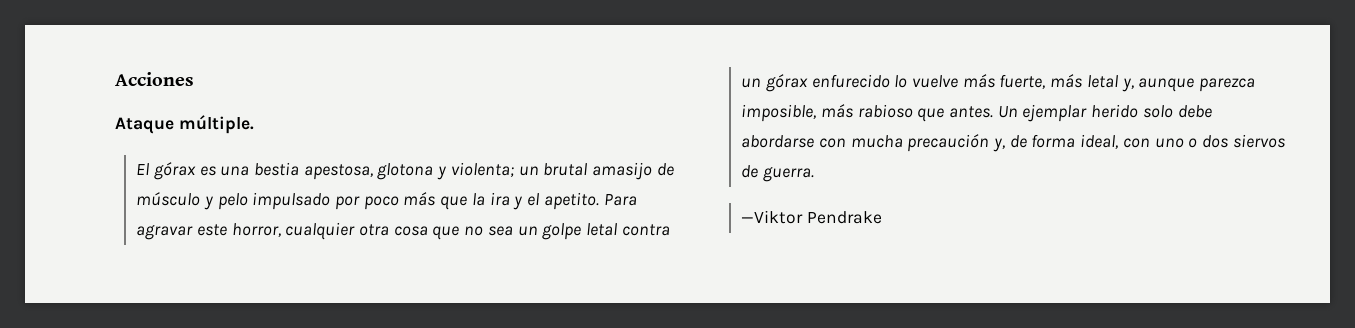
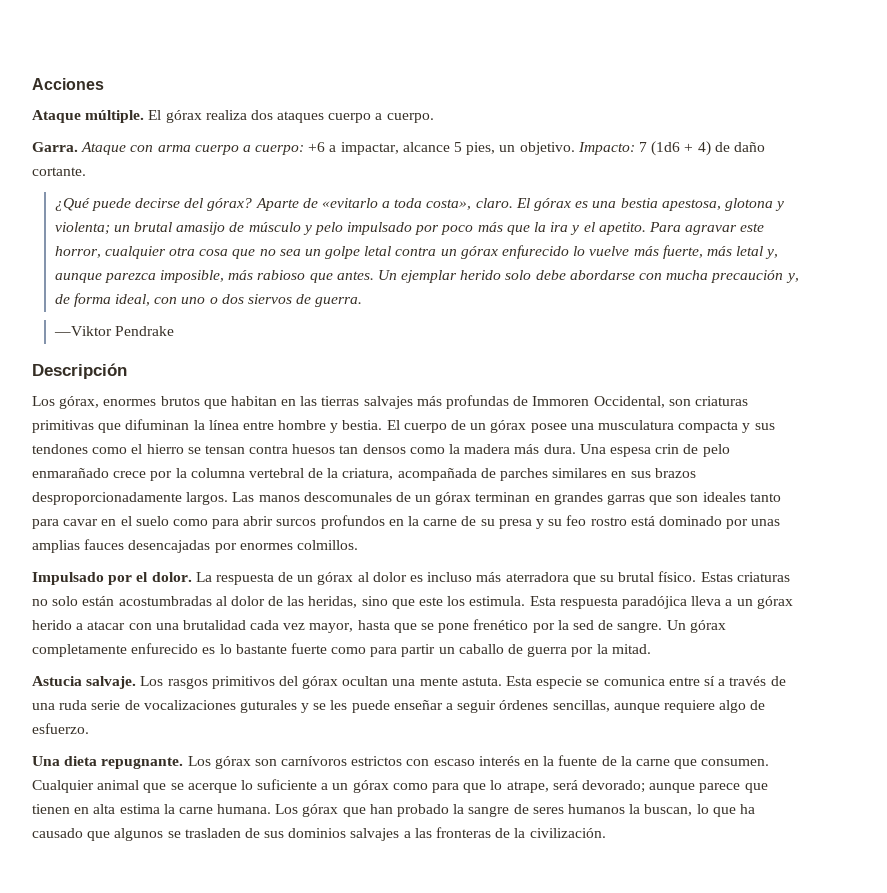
(254, 124) // -> [148,110,434,123] [32,141,765,156] [32,167,86,176] [54,198,513,211] El górax realiza dos ataques cuerpo a cuerpo. // Garra. Ataque con arma cuerpo a cuerpo: +6 a impactar, alcance 5 pies, un objetivo. Impacto: 7 (1d6 + 4) de daño cortante. // ¿Qué puede decirse del górax? Aparte de «evitarlo a toda costa», claro.
(882, 217) none -> [32,363,127,379] [32,395,748,409] [32,419,775,433] [32,444,730,457] [32,468,696,481] [32,492,781,505] [32,515,781,529] [32,539,358,553] [32,571,790,585] [32,596,793,609] [32,619,726,633] [32,643,651,657] [32,676,786,689] [32,700,766,713] [32,723,89,734] [32,755,770,769] [32,779,768,793] [32,804,755,817] [32,827,606,841] // Descripción // Los górax, enormes brutos que habitan en las tierras salvajes más profundas de Immoren Occidental, son criaturas primitivas que difuminan la línea entre hombre y bestia. El cuerpo de un górax posee una musculatura compacta y sus tendones como el hierro se tensan contra huesos tan densos como la madera más dura. Una espesa crin de pelo enmarañado crece por la columna vertebral de la criatura, acompañada de parches similares en sus brazos desproporcionadamente largos. Las manos descomunales de un górax terminan en grandes garras que son ideales tanto para cavar en el suelo como para abrir surcos profundos en la carne de su presa y su feo rostro está dominado por unas amplias fauces desencajadas por enormes colmillos. // Impulsado por el dolor. La respuesta de un górax al dolor es incluso más aterradora que su brutal físico. Estas criaturas no solo están acostumbradas al dolor de las heridas, sino que este los estimula. Esta respuesta paradójica lleva a un górax herido a atacar con una brutalidad cada vez mayor, hasta que se pone frenético por la sed de sangre. Un górax completamente enfurecido es lo bastante fuerte como para partir un caballo de guerra por la mitad. // Astucia salvaje. Los rasgos primitivos del górax ocultan una mente astuta. Esta especie se comunica entre sí a través de una ruda serie de vocalizaciones guturales y se les puede enseñar a seguir órdenes sencillas, aunque requiere algo de esfuerzo. // Una dieta repugnante. Los górax son carnívoros estrictos con escaso interés en la fuente de la carne que consumen. Cualquier animal que se acerque lo suficiente a un górax como para que lo atrape, será devorado; aunque parece que tienen en alta estima la carne humana. Los górax que han probado la sangre de seres humanos la buscan, lo que ha causado que algunos se trasladen de sus dominios salvajes a las fronteras de la civilización.

